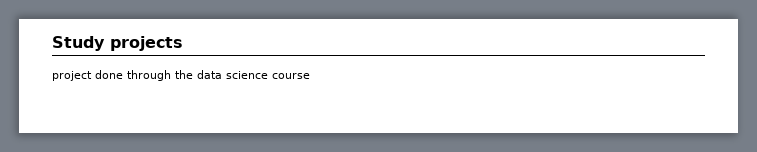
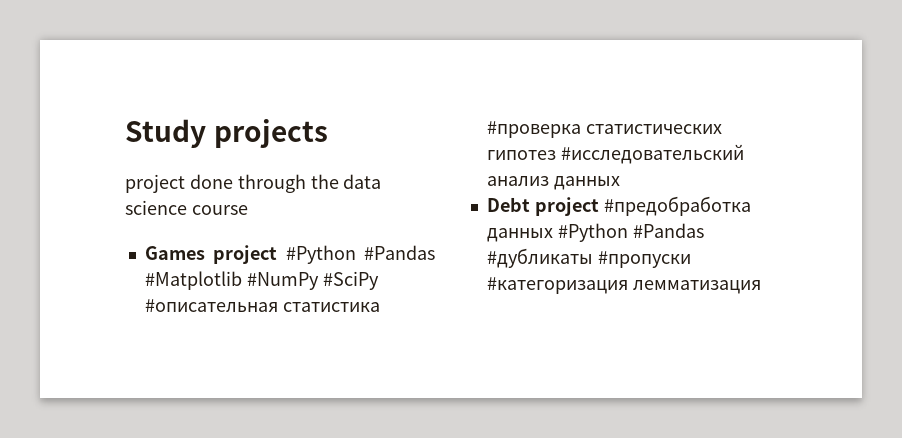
(310, 76) none -> [144,245,435,264] [144,271,379,290] [144,299,380,312] [486,121,722,138] [486,144,744,164] [486,176,620,190] [486,196,751,216] [486,223,704,242] [486,248,691,268] [486,277,761,294] // Games project #Python #Pandas #Matplotlib #NumPy #SciPy #описательная статистика #проверка статистических гипотез #исследовательский анализ данных // Debt project #предобработка данных #Python #Pandas #дубликаты #пропуски #категоризация лемматизация

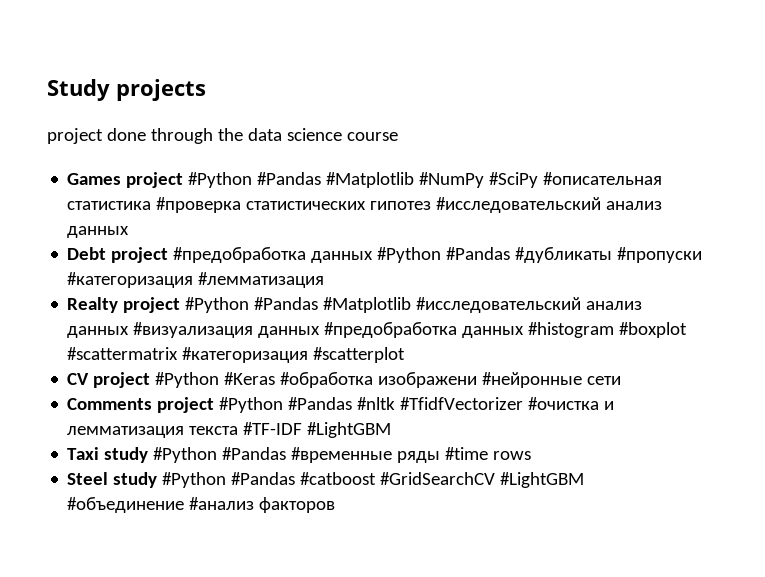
[632,280,761,294] лемматизация -> [198,272,325,288] [67,297,643,313] [67,322,688,338] [67,347,406,363] [67,372,622,388] [67,397,615,413] [67,422,392,438] [67,447,532,463] [67,472,585,488] [67,497,336,513] #лемматизация // Realty project #Python #Pandas #Matplotlib #исследовательский анализ данных #визуализация данных #предобработка данных #histogram #boxplot #scattermatrix #категоризация #scatterplot // CV project #Python #Keras #обработка изображени #нейронные сети // Comments project #Python #Pandas #nltk #TfidfVectorizer #очистка и лемматизация текста #TF-IDF #LightGBM // Taxi study #Python #Pandas #временные ряды #time rows // Steel study #Python #Pandas #catboost #GridSearchCV #LightGBM #объединение #анализ факторов

